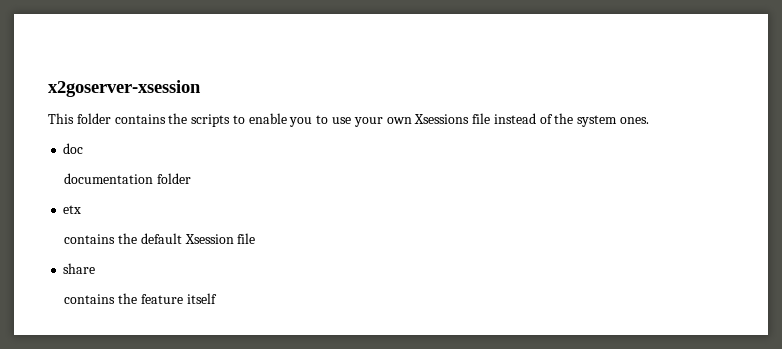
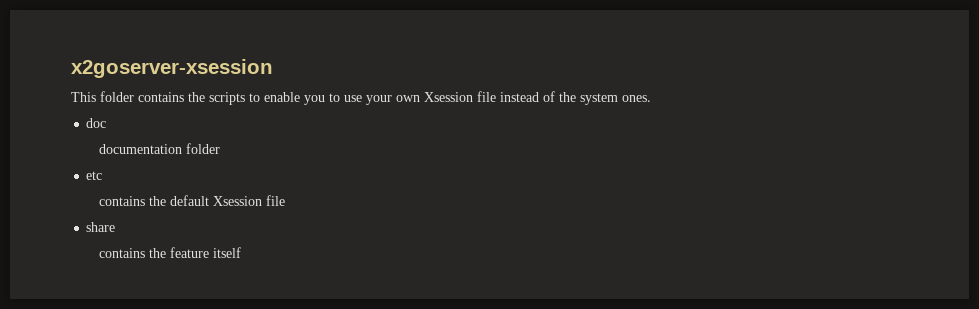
[414,114,470,124] Xsessions -> [424,92,473,102] Xsession
[63,205,82,214] etx -> [86,171,103,180] etc

